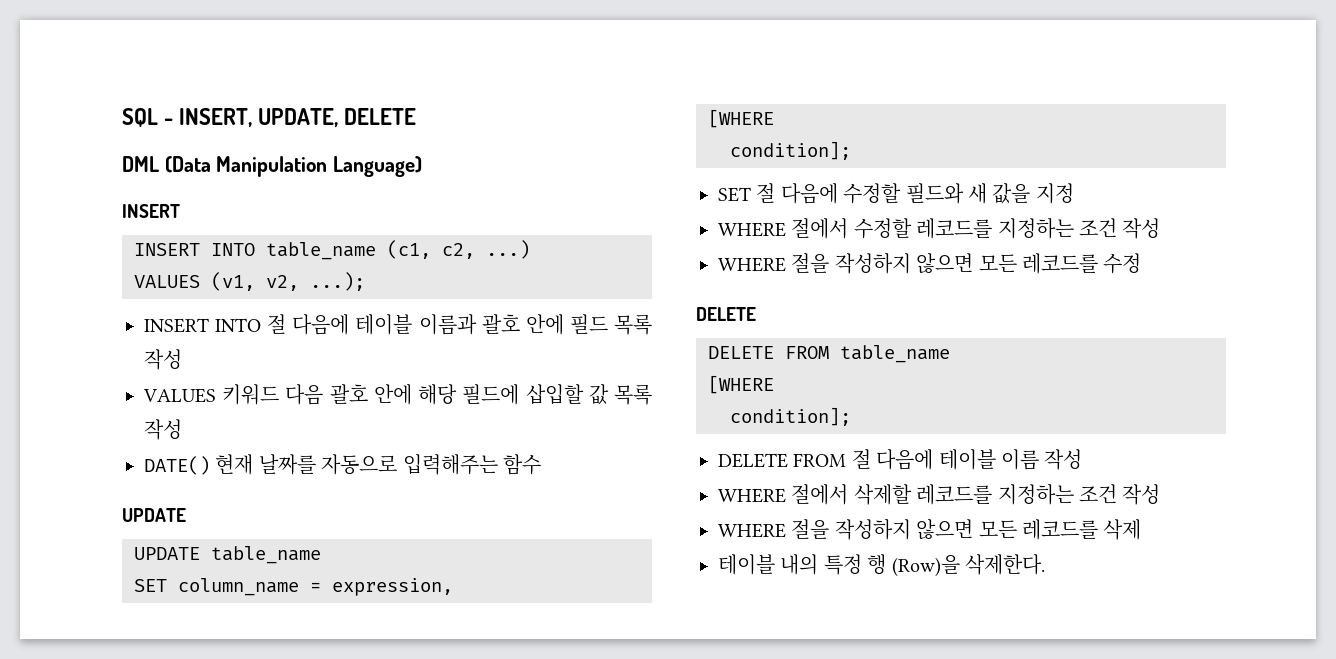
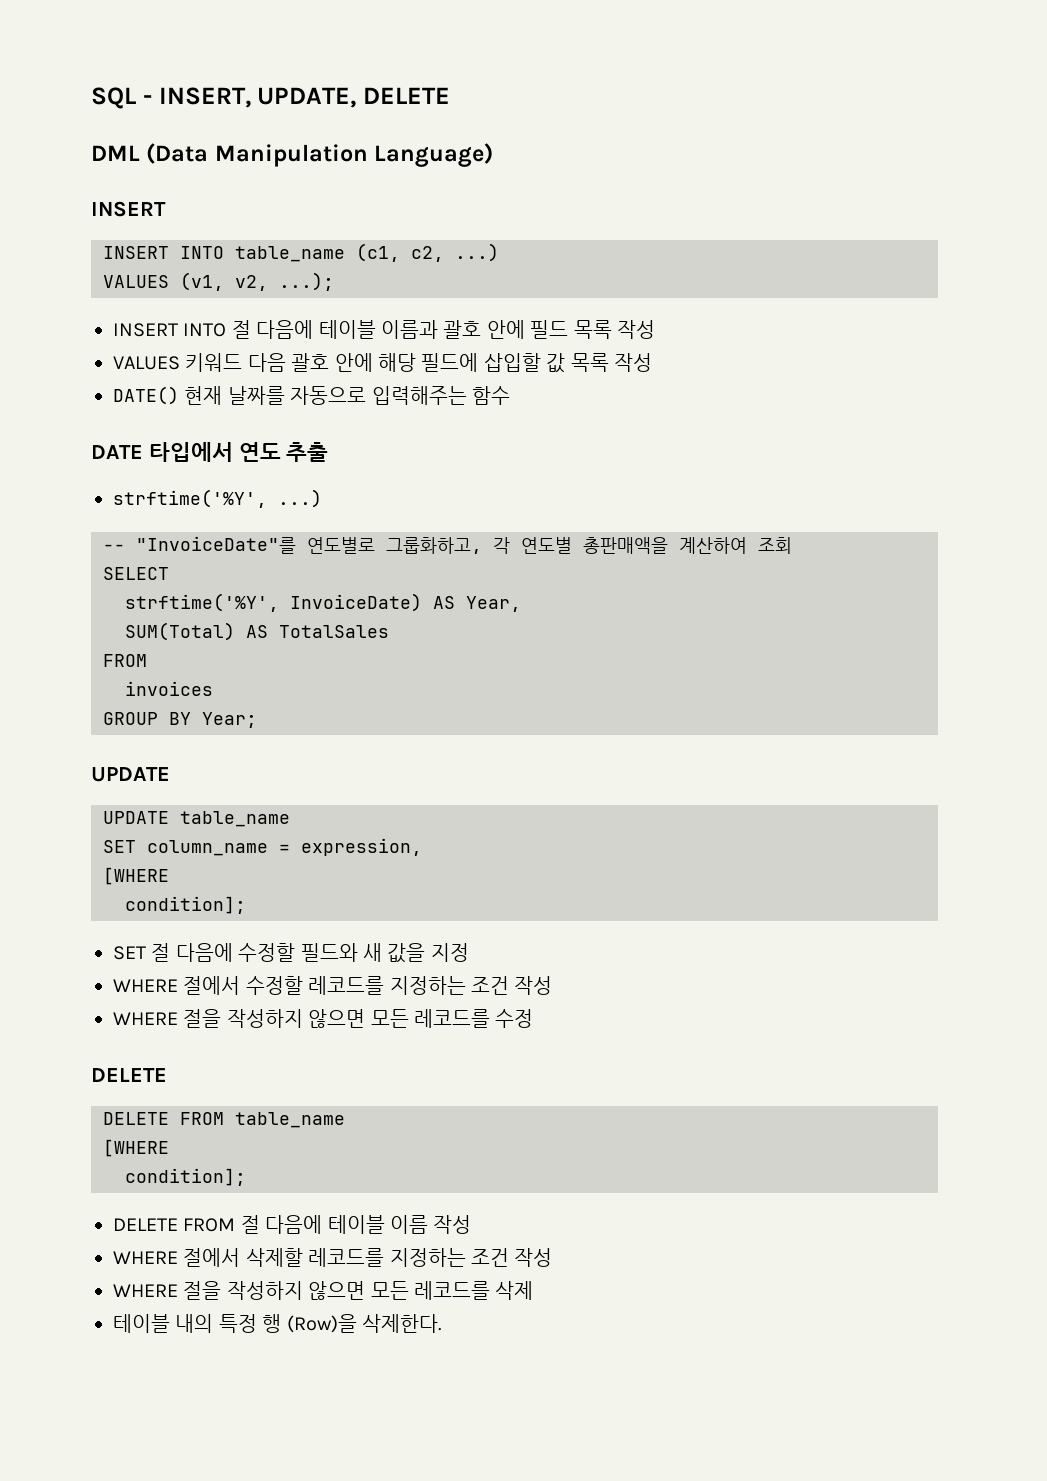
(541, 464) none -> [91,442,329,462] [113,489,322,508] [103,536,792,554] [103,567,169,580] [125,593,521,612] [125,622,389,641] [103,654,147,667] [125,681,213,696] [103,712,257,728] // DATE 타입에서 연도 추출 // strftime('%Y', ...) // -- "InvoiceDate"를 연도별로 그룹화하고, 각 연도별 총판매액을 계산하여 조회 // SELECT // strftime('%Y', InvoiceDate) AS Year, // SUM(Total) AS TotalSales // FROM // invoices // GROUP BY Year;

